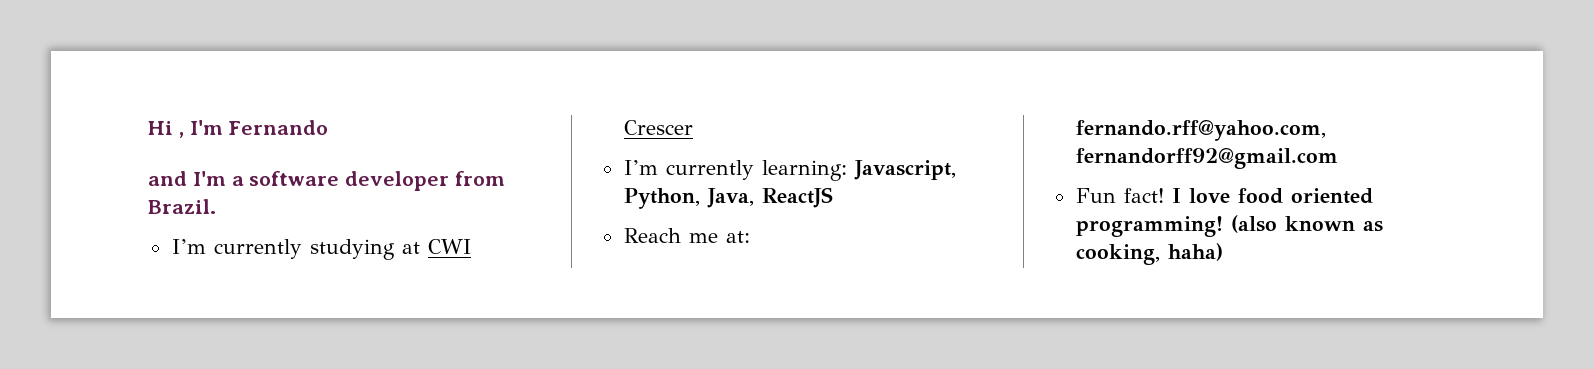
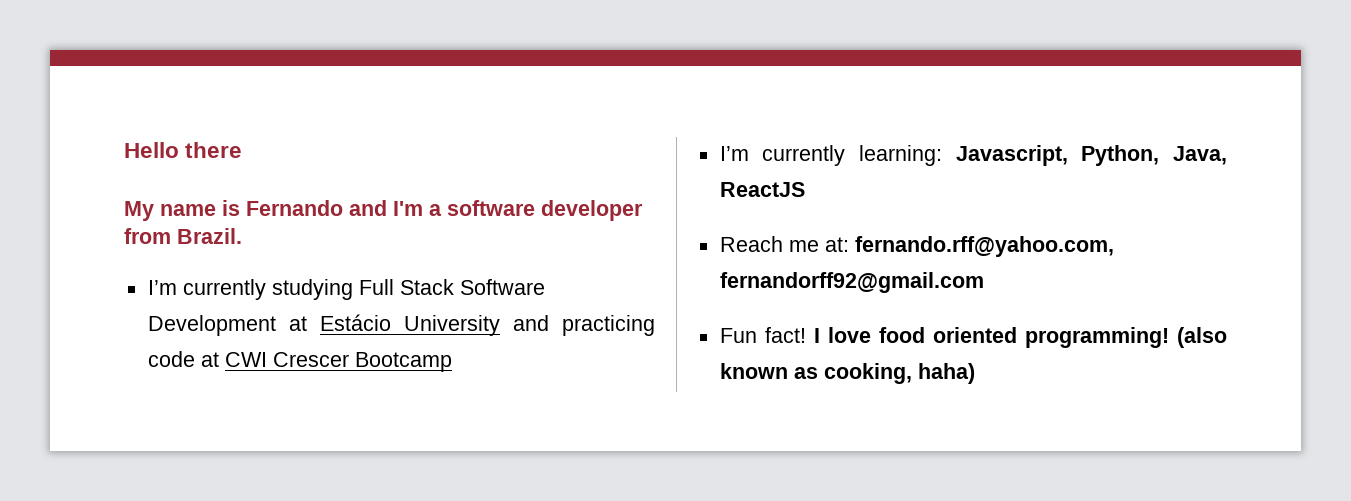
[148,120,223,138] Hi , I'm -> [124,142,243,158] [124,200,240,221] Hello there // My name is
(329, 127) // -> (343, 208) none
(395, 249) none -> [358,279,545,295] [147,314,655,336] [147,351,195,367] Full Stack Software Development at Estácio University and practicing code
(693, 127) none -> [354,352,452,372] Bootcamp

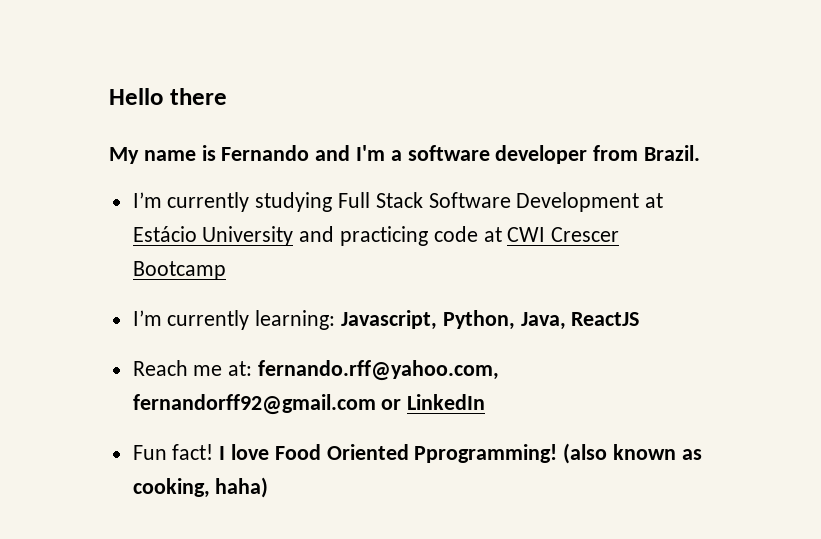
(984, 282) none -> [381,394,486,410] or LinkedIn
[878,327,1169,348] food oriented programming! -> [274,444,558,463] Food Oriented Pprogramming!

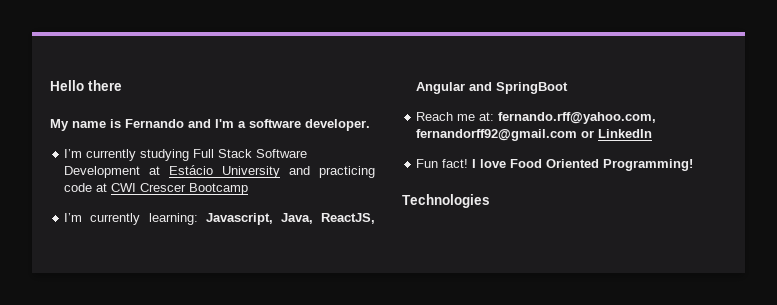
[495,145,701,164] developer from Brazil. -> [305,119,370,131] developer.
[442,310,640,330] Python, Java, ReactJS -> [280,213,375,224] [416,82,569,94] Java, ReactJS, Angular and SpringBoot
[414,443,702,464] [132,477,269,498] Pprogramming! (also known as cooking, haha) -> [603,159,694,171] [402,194,490,208] Programming! // Technologies

